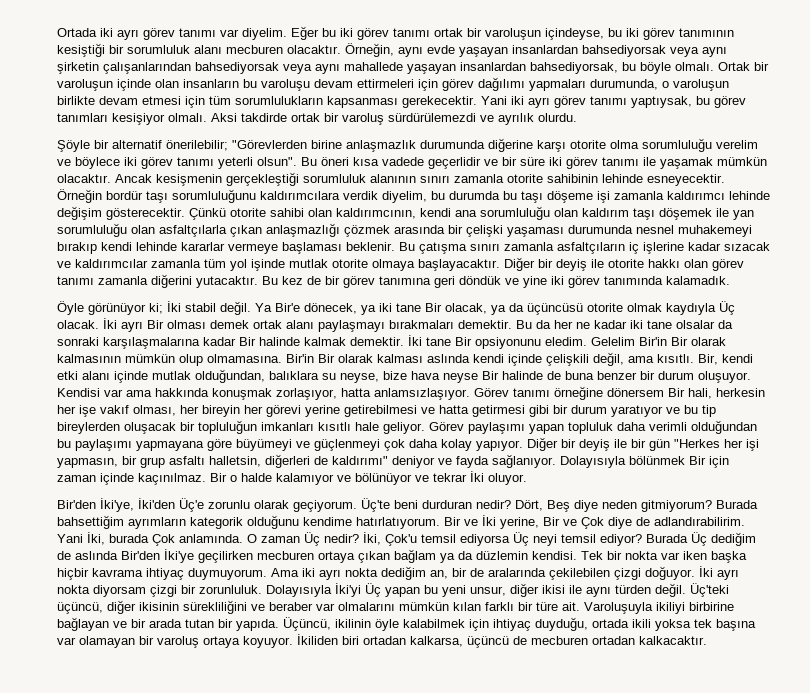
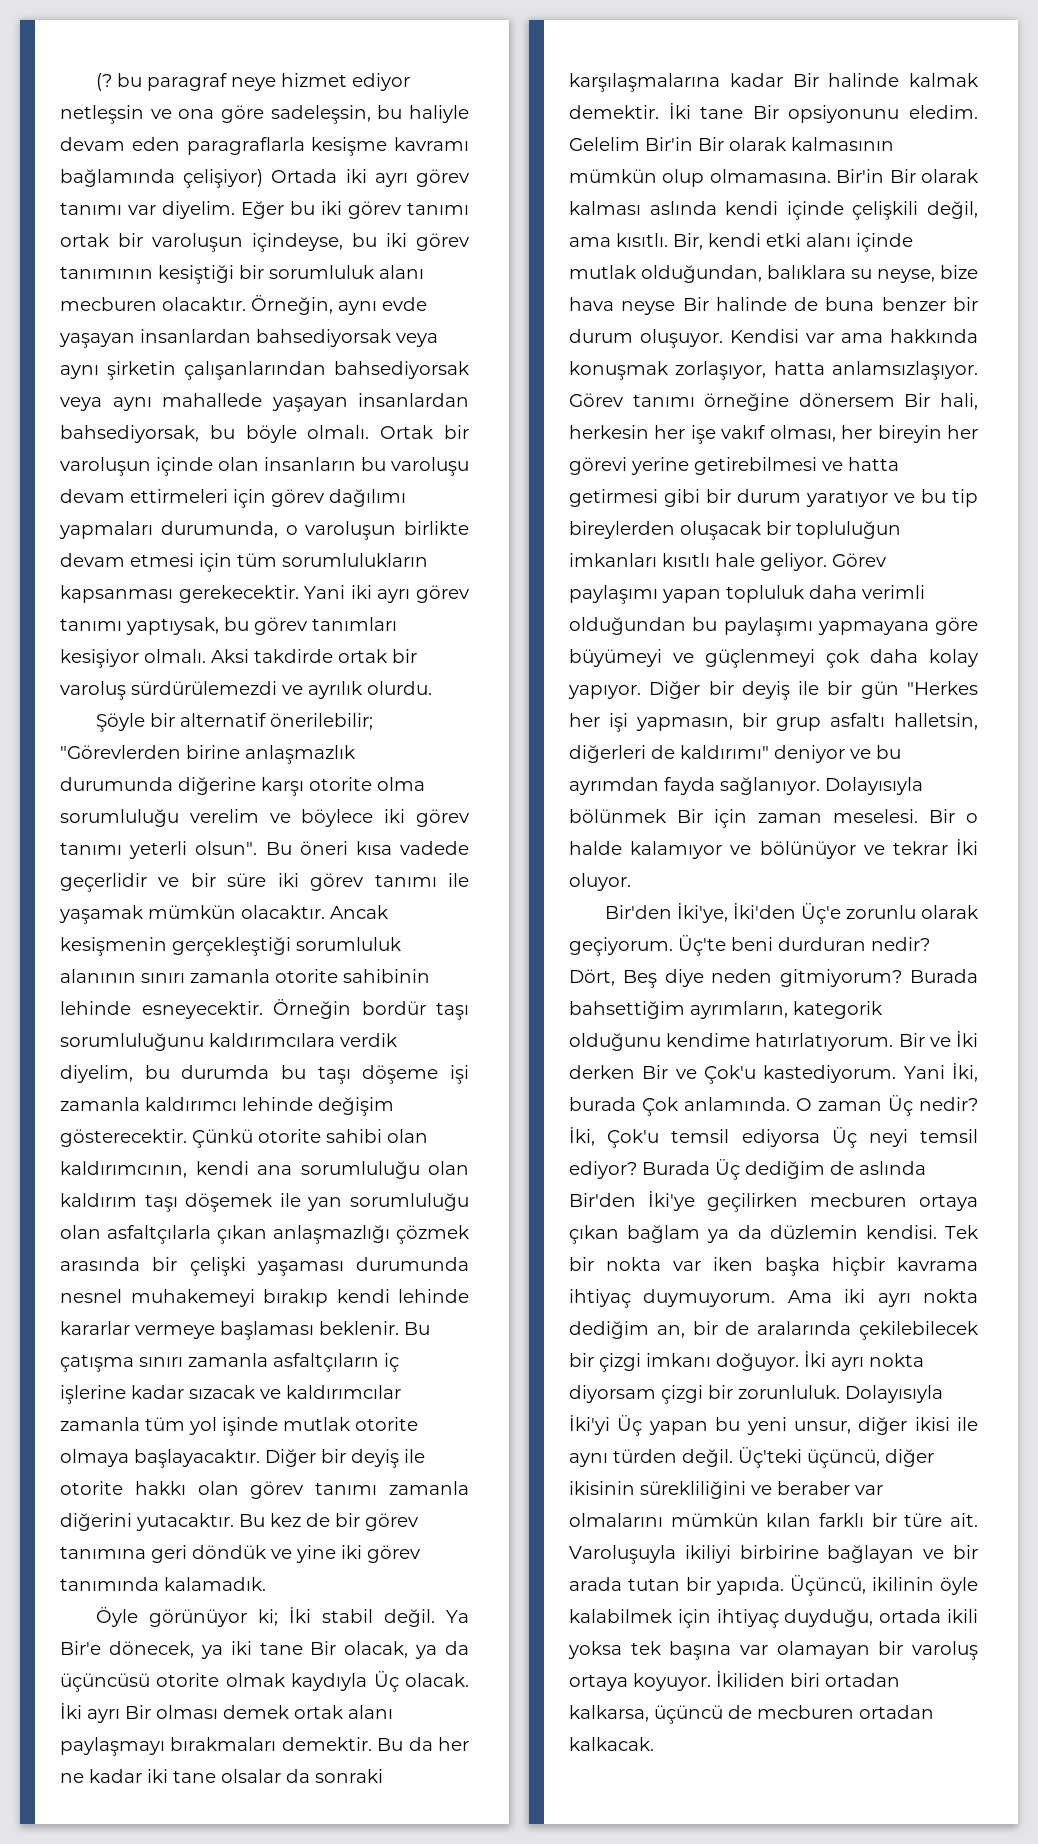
(57, 32) none -> [95,73,410,91] [60,105,469,124] [60,137,469,156] [60,169,264,188] (? bu paragraf neye hizmet ediyor netleşsin ve ona göre sadeleşsin, bu haliyle devam eden paragraflarla kesişme kavramı bağlamında çelişiyor)
(452, 461) none -> [876,745,901,759] [569,777,659,795] bu ayrımdan
[100,473,206,485] içinde kaçınılmaz. -> [833,809,918,823] meselesi.
[128,517,186,529] ayrımların -> [690,1001,788,1019] ayrımların,
[500,517,745,529] yerine, Bir ve Çok diye de adlandırabilirim. -> [569,1065,897,1084] derken Bir ve Çok'u kastediyorum.
[549,568,641,580] çekilebilen çizgi -> [859,1321,978,1340] [569,1353,711,1372] çekilebilecek bir çizgi imkanı
[639,636,707,645] kalkacaktır. -> [569,1737,654,1751] kalkacak.

